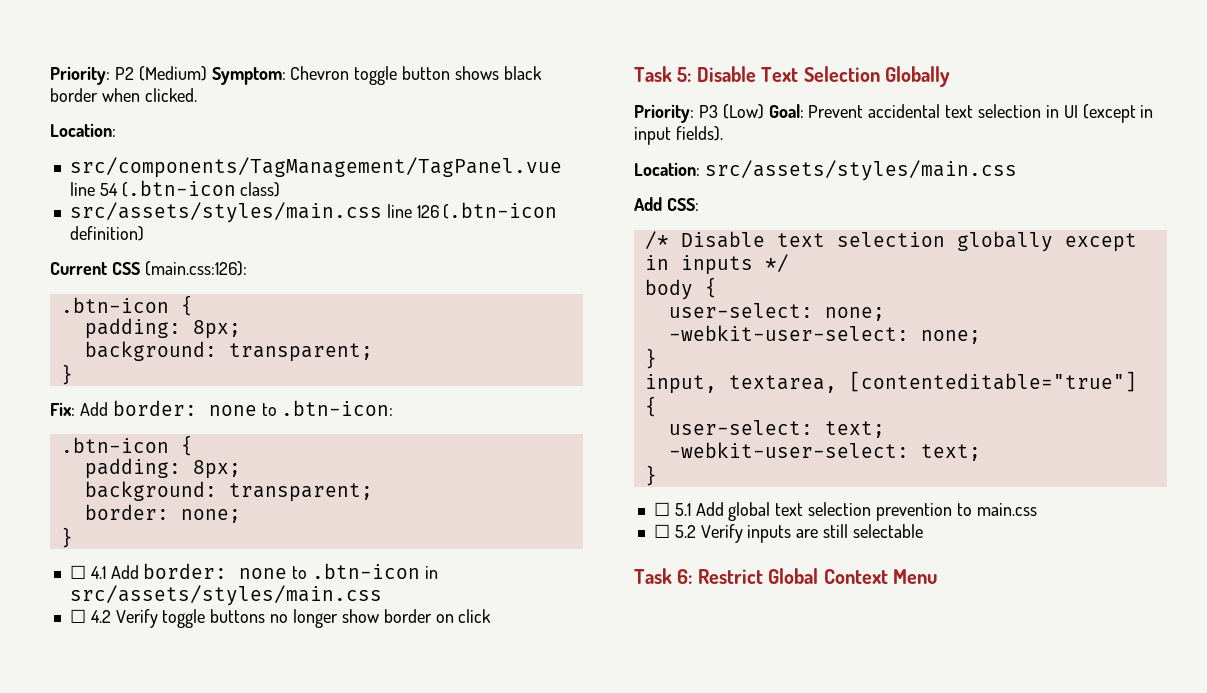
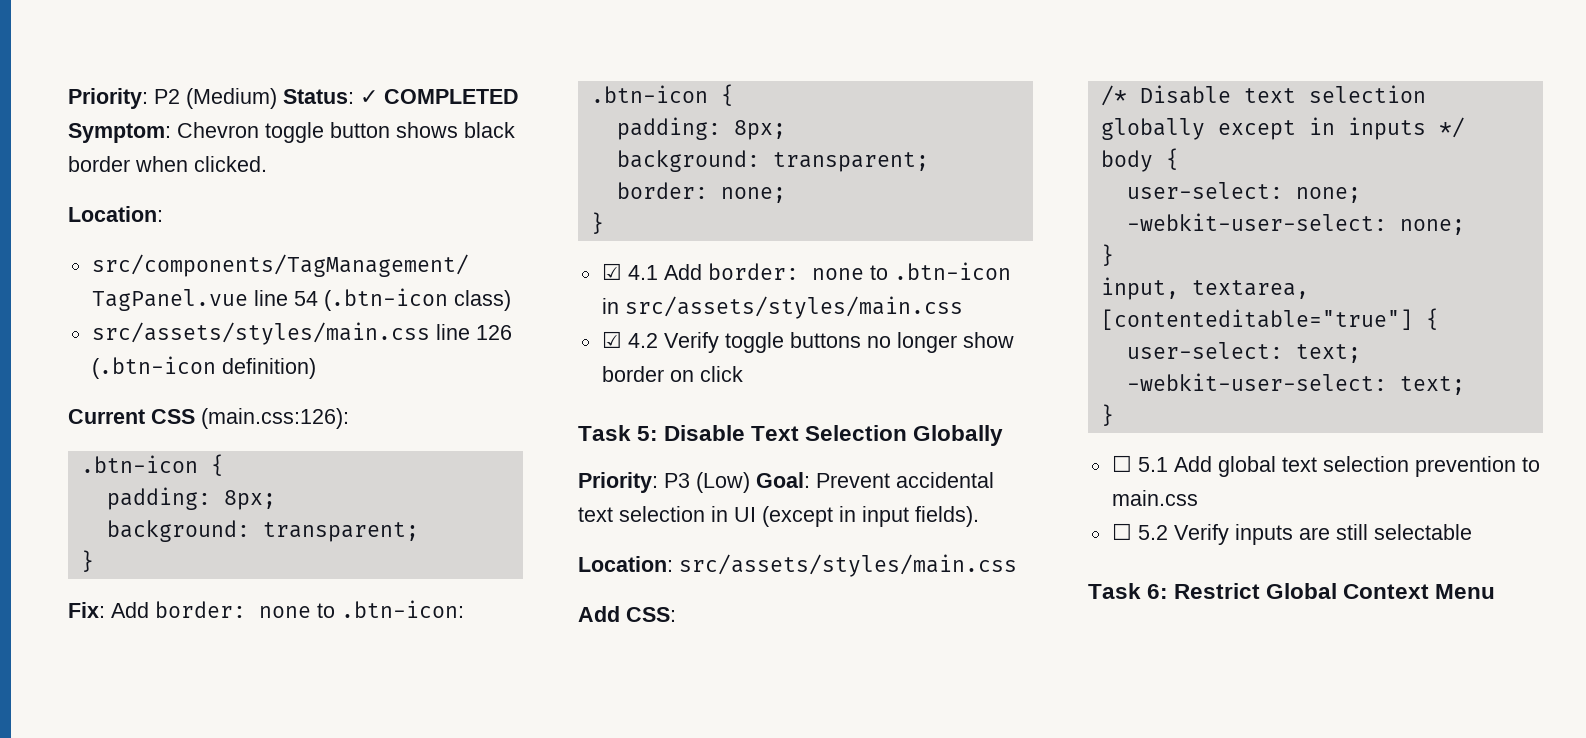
(207, 73) none -> [283,89,519,104] Status: ✓ COMPLETED
[69,565,86,579] ☐ -> [601,263,622,280] ☑
[69,609,86,623] ☐ -> [601,331,622,348] ☑

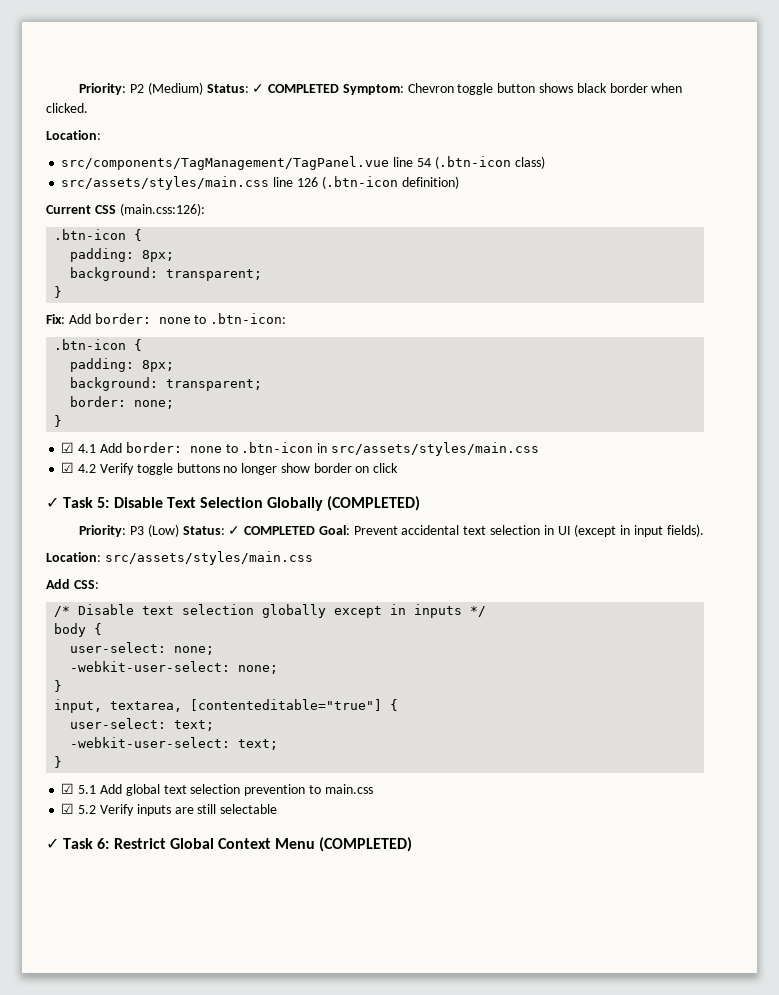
(743, 374) none -> [46,497,59,508] ✓
(1004, 435) none -> [327,496,421,511] (COMPLETED)
(750, 482) none -> [182,526,316,535] Status: ✓ COMPLETED
[1111,455,1132,472] ☐ -> [61,783,75,794] ☑
[1111,523,1132,540] ☐ -> [61,803,75,814] ☑
(1472, 532) none -> [46,838,59,849] ✓
(1496, 591) none -> [319,837,413,852] (COMPLETED)

